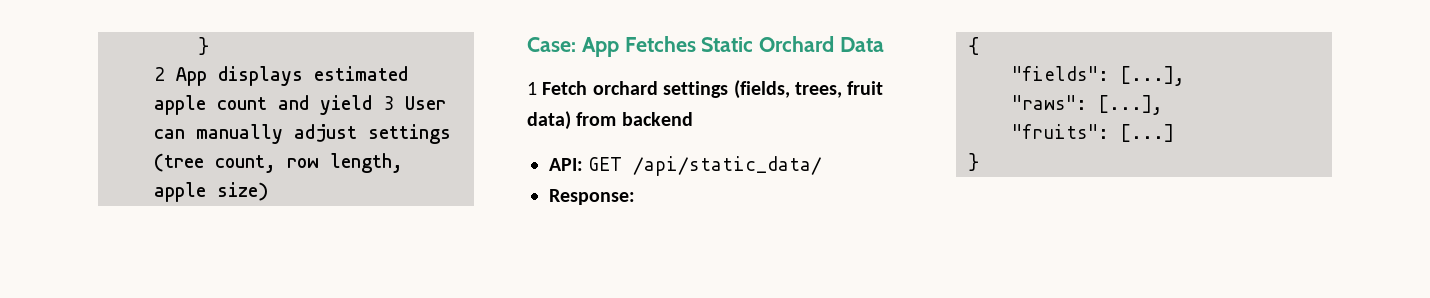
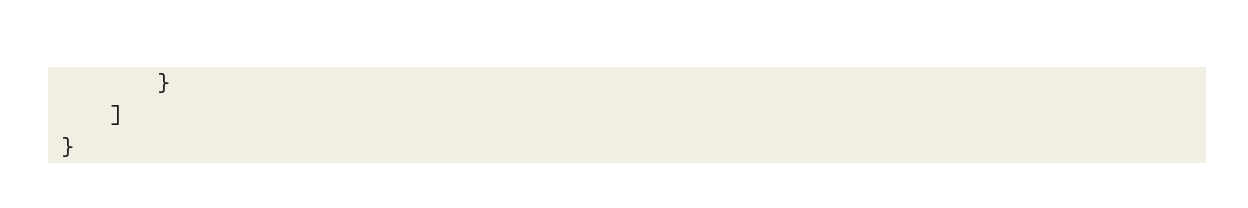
[154,66,408,86] [154,95,446,115] [154,124,451,144] [154,153,403,173] [154,182,268,202] [527,36,885,57] [527,80,884,99] [527,111,693,130] [549,156,823,176] [549,189,635,205] [968,37,979,55] [1012,66,1185,86] [1012,95,1163,115] [1012,124,1174,142] 2 App displays estimated apple count and yield 3 User can manually adjust settings (tree count, row length, apple size) // Case: App Fetches Static Orchard Data // 1 Fetch orchard settings (fields, trees, fruit data) from backend // API: GET /api/static_data/ // Response: // { // "fields": [...], // "raws": [...], // "fruits": [...] -> [109,105,122,125] ]

